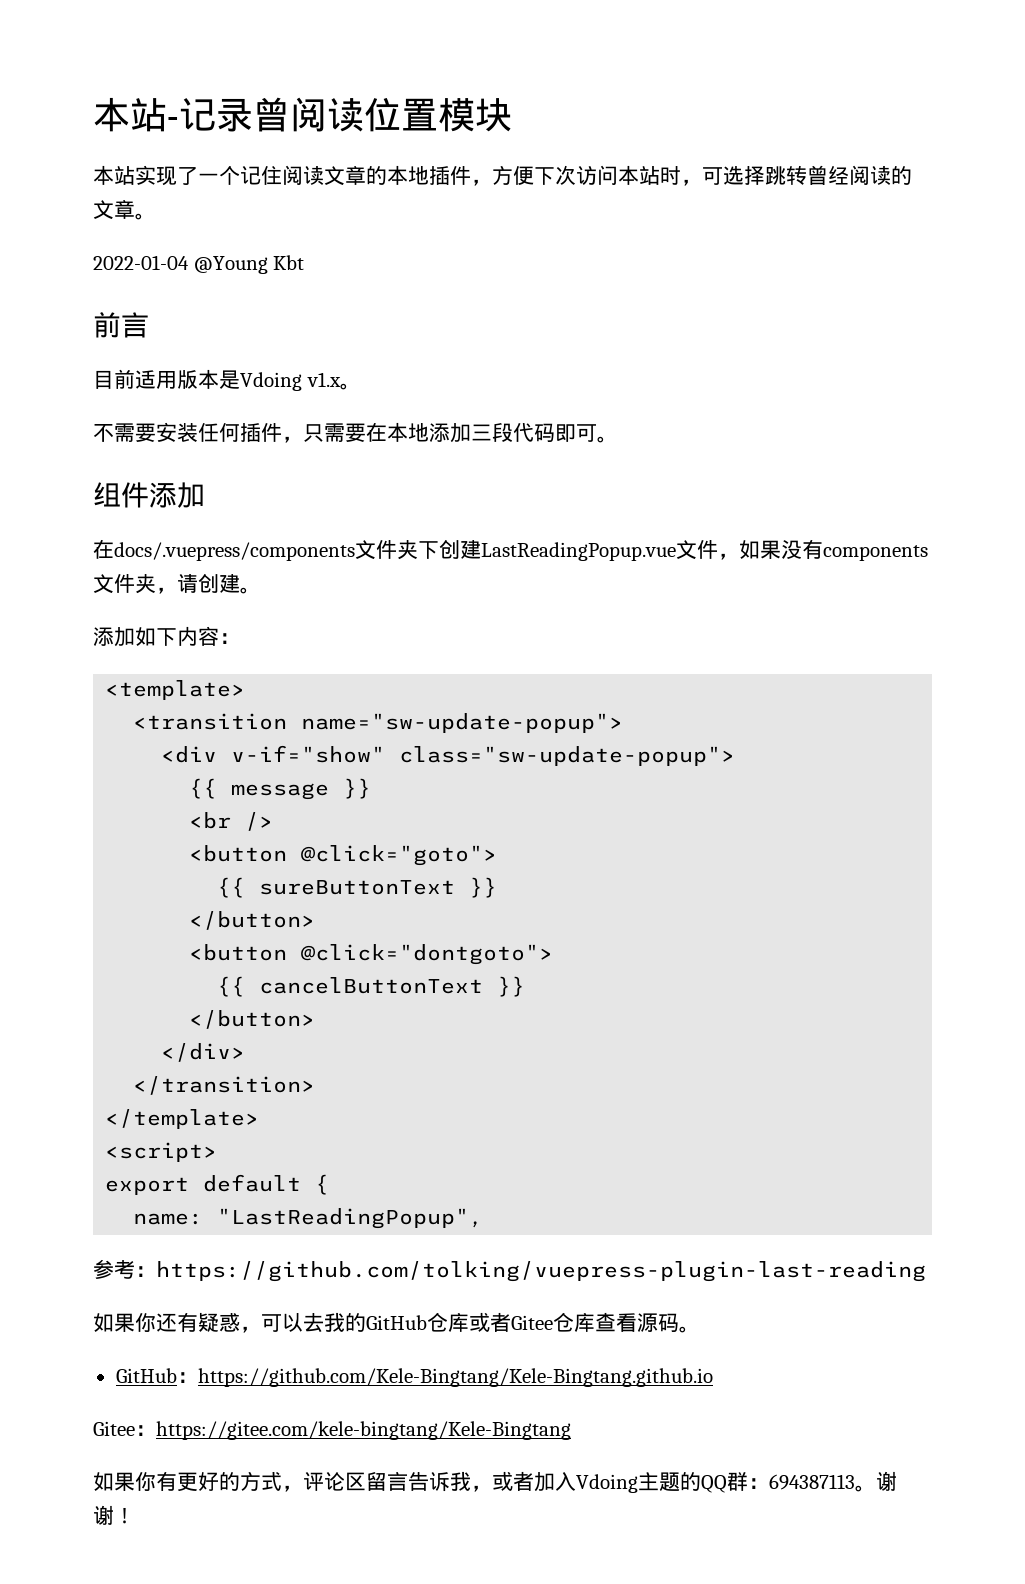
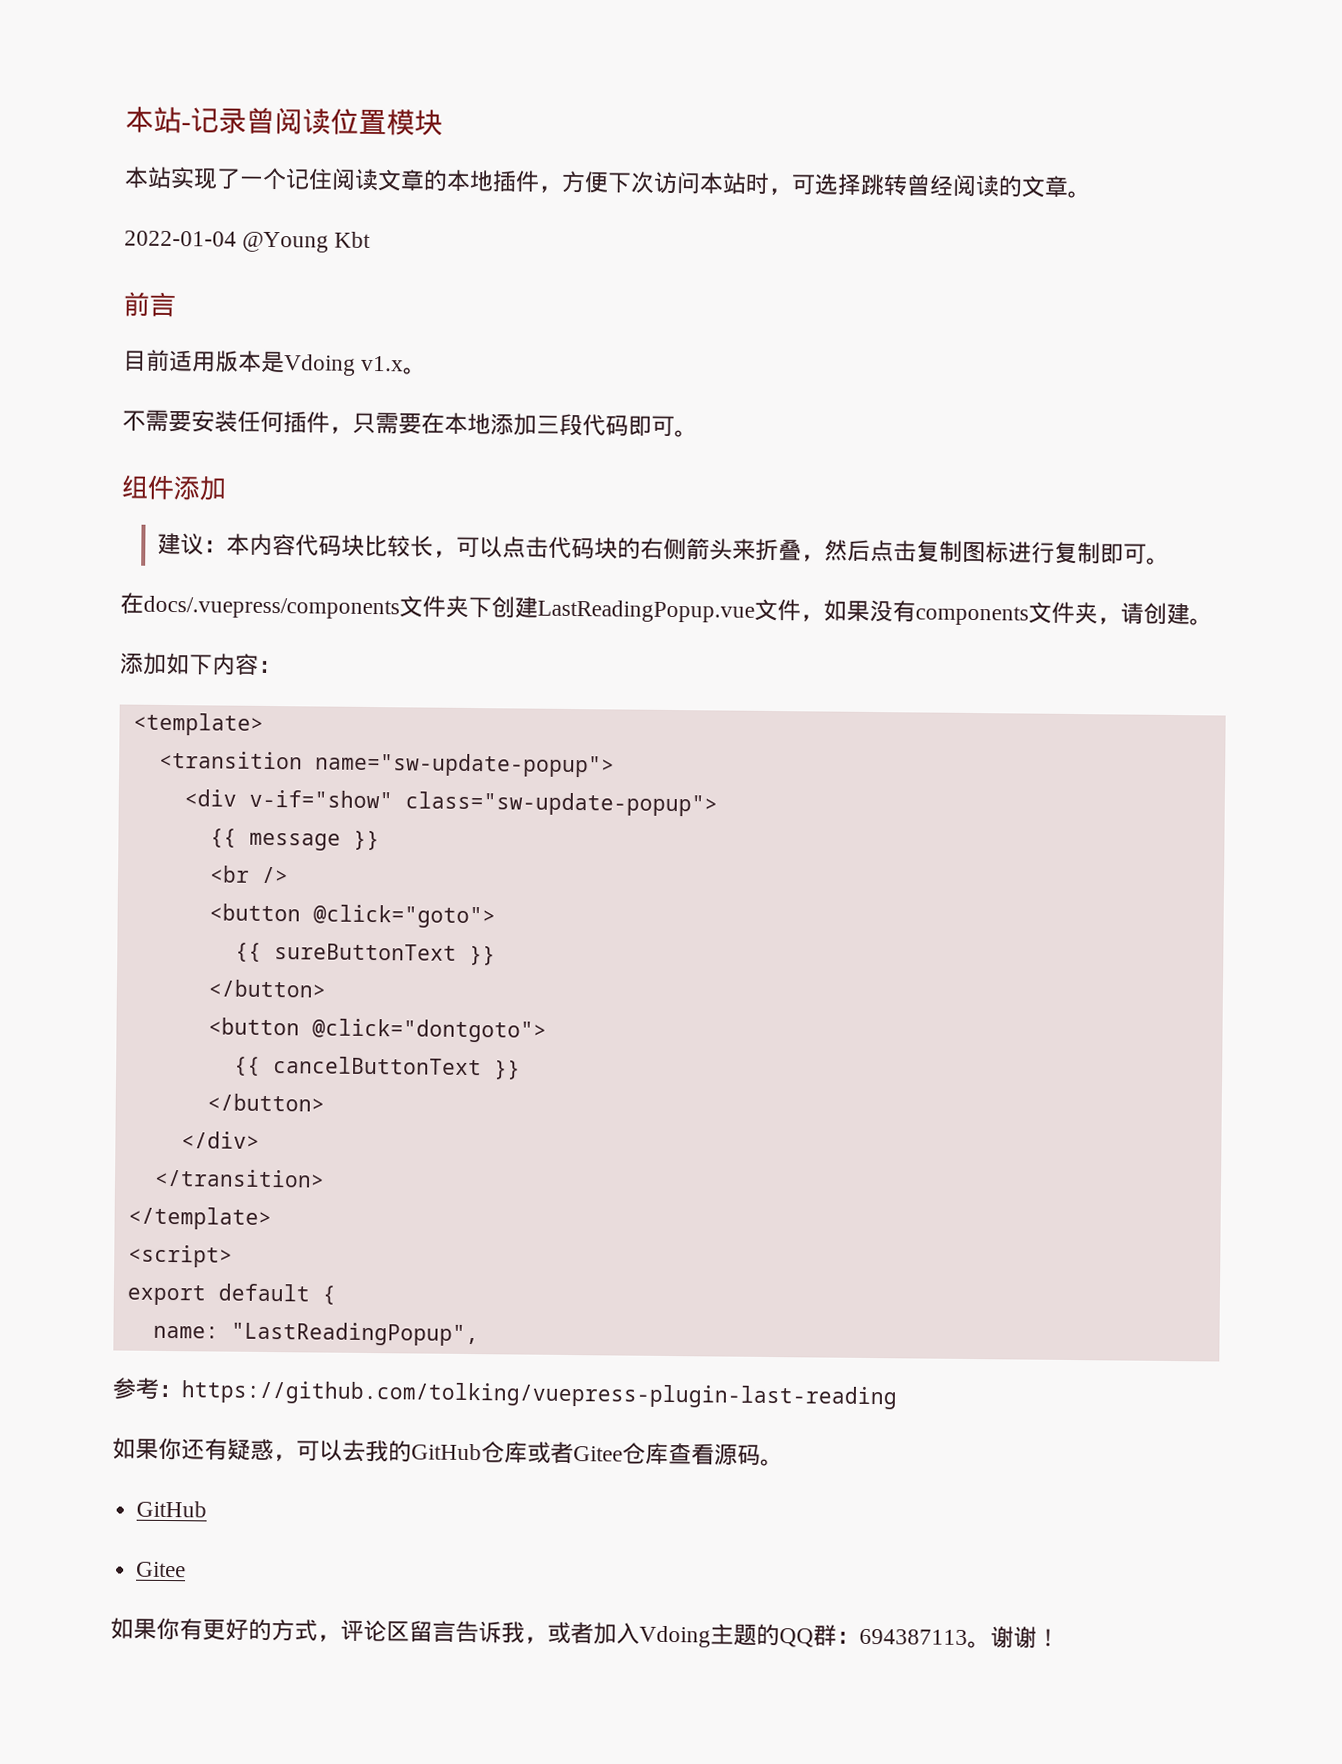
(205, 495) none -> [157,532,1171,565] // 建议：本内容代码块比较长，可以点击代码块的右侧箭头来折叠，然后点击复制图标进行复制即可。
[176,1368,713,1387] [93,1421,571,1440] ：https://github.com/Kele-Bingtang/Kele-Bingtang.github.io // Gitee：https://gitee.com/kele-bingtang/Kele-Bingtang -> [136,1561,187,1578] // Gitee

